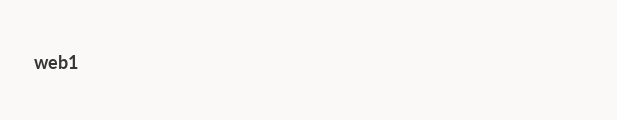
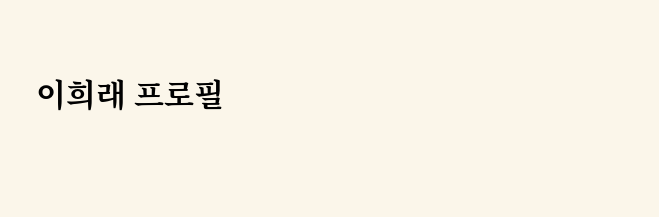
[34,55,78,69] web1 -> [36,79,225,111] 이희래 프로필

